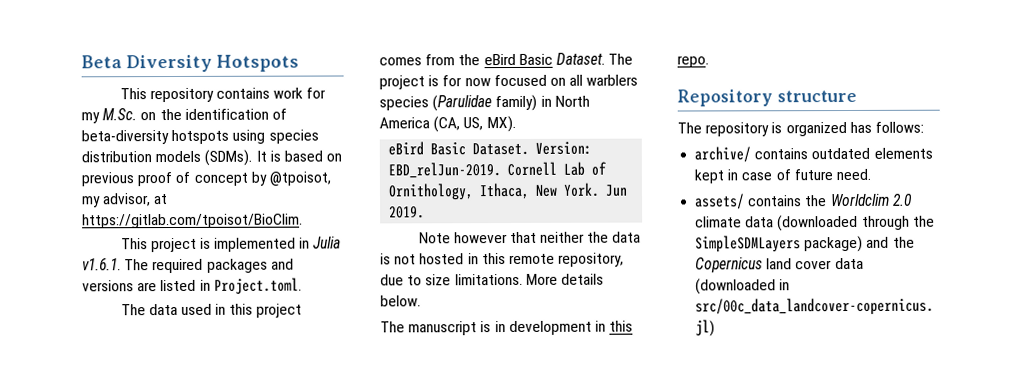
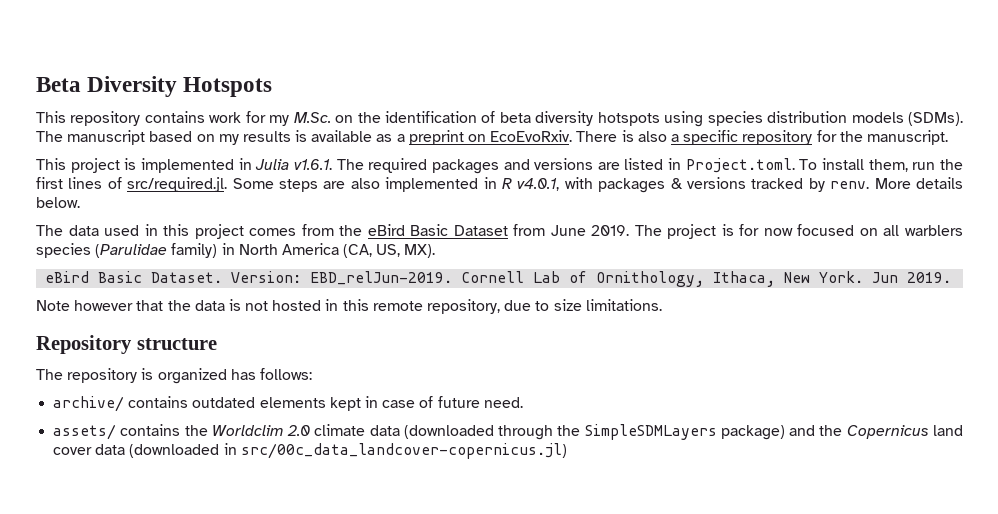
[81,130,169,145] beta-diversity -> [499,111,594,126] beta diversity
[255,150,343,162] [81,171,331,187] [81,193,169,208] [82,213,303,229] It is based on previous proof of concept by @tpoisot, my advisor, at https://gitlab.com/tpoisot/BioClim. -> [36,130,948,145] The manuscript based on my results is available as a preprint on EcoEvoRxiv. There is also a specific repository for the manuscript.
(302, 285) none -> [799,158,963,172] [36,177,963,193] [36,197,80,208] To install them, run the first lines of src/required.jl. Some steps are also implemented in R v4.0.1, with packages & versions tracked by renv. More details below.
[555,52,605,65] Dataset. -> [453,224,630,236] Dataset from June 2019.
[540,231,586,243] neither -> (164, 305) none
[525,273,604,285] [380,295,421,307] [380,320,634,336] [677,55,709,68] More details below. // The manuscript is in development in this repo. -> (662, 305) none

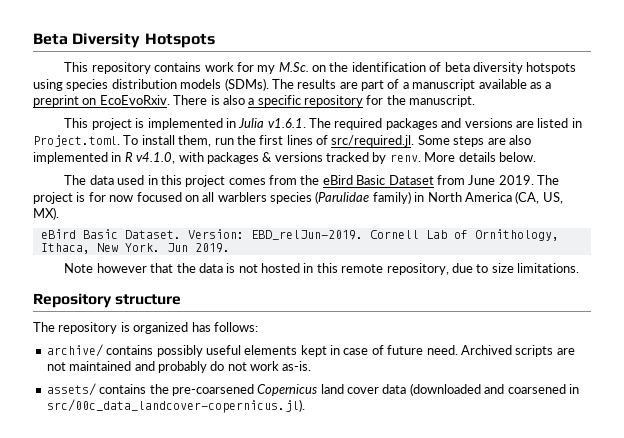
[67,130,308,145] manuscript based on my results is -> [297,79,476,91] results are part of a manuscript
[517,178,560,191] v4.0.1, -> [136,152,176,164] v4.1.0,
[192,397,256,408] outdated -> [156,345,241,357] possibly useful
[53,424,843,440] // assets/ contains the Worldclim 2.0 climate data (downloaded through the SimpleSDMLayers package) and the -> [460,345,575,357] [46,361,312,373] [46,383,254,396] Archived scripts are not maintained and probably do not work as-is. // assets/ contains the pre-coarsened
[223,443,567,459] in src/00c_data_landcover-copernicus.jl) -> [484,384,579,394] [46,399,305,413] and coarsened in src/00c_data_landcover-copernicus.jl).

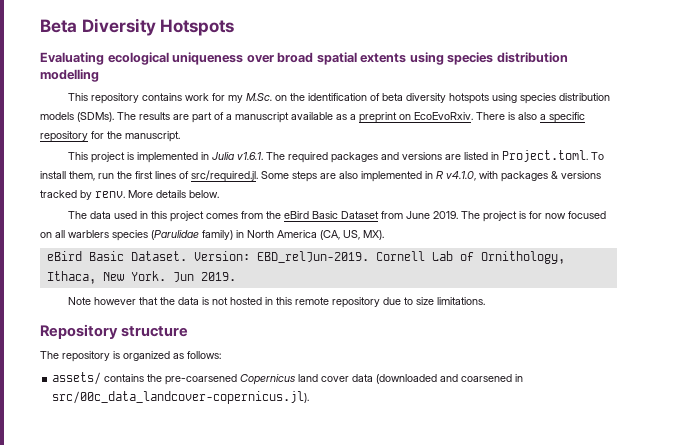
(215, 40) none -> [40,52,568,65] [40,69,99,82] // Evaluating ecological uniqueness over broad spatial extents using species distribution modelling
[386,263,449,275] repository, -> [331,297,380,308] repository
[191,322,211,332] has -> [173,353,184,359] as
[46,344,575,357] [46,361,312,373] // archive/ contains possibly useful elements kept in case of future need. Archived scripts are not maintained and probably do not work as-is. -> (221, 355) none

